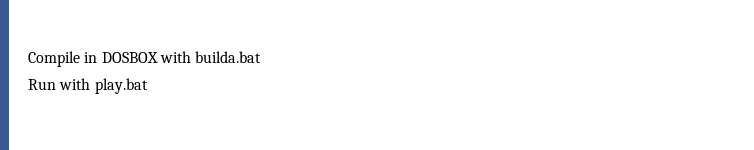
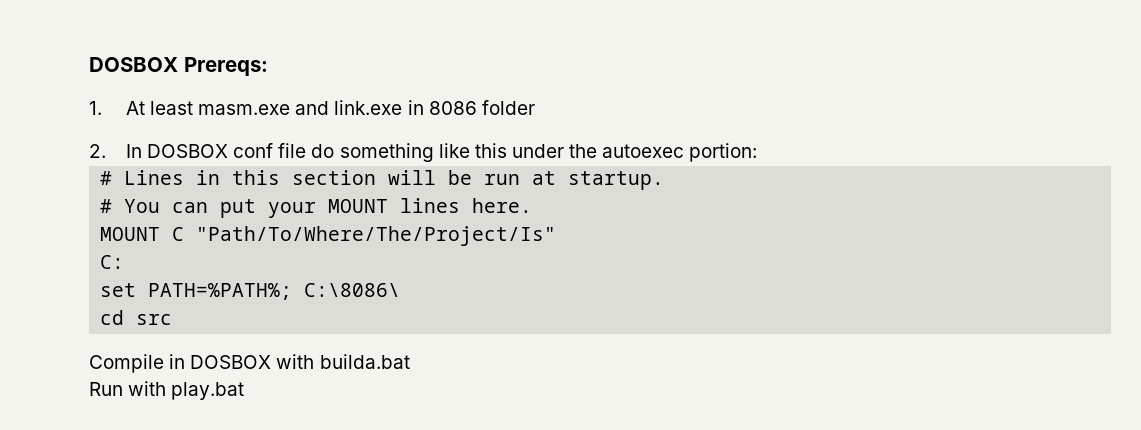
(28, 59) none -> [89,57,268,76] [89,100,535,115] [89,143,758,162] [100,170,665,190] [100,198,533,218] [100,226,557,246] [100,255,125,269] [100,283,401,300] [100,310,173,325] DOSBOX Prereqs: // 1. At least masm.exe and link.exe in 8086 folder // 2. In DOSBOX conf file do something like this under the autoexec portion: // # Lines in this section will be run at startup. // # You can put your MOUNT lines here. // MOUNT C "Path/To/Where/The/Project/Is" // C: // set PATH=%PATH%; C:\8086\ // cd src //

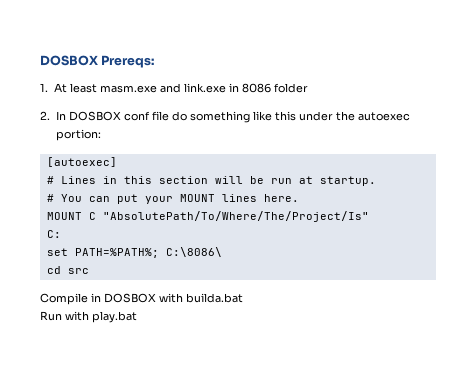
(758, 152) none -> [46,157,117,167] // [autoexec]
[196,226,557,246] "Path/To/Where/The/Project/Is" -> [102,211,369,222] "AbsolutePath/To/Where/The/Project/Is"

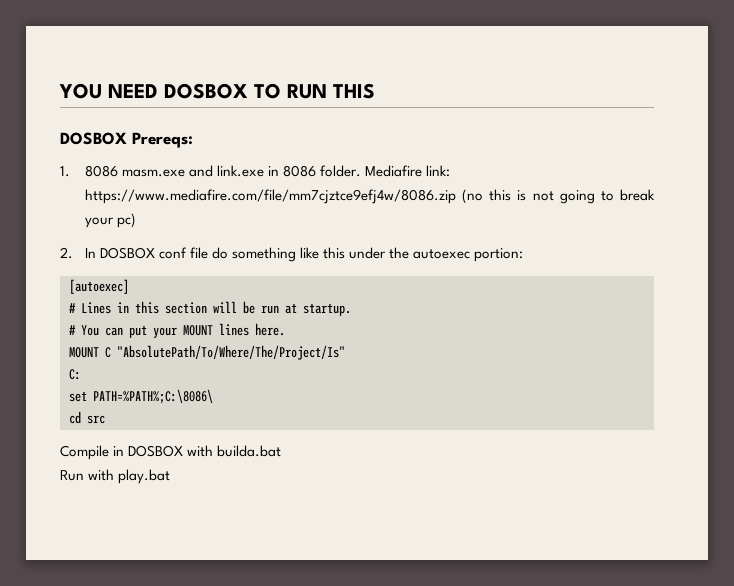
(40, 60) none -> [59,83,375,99] YOU NEED DOSBOX TO RUN THIS //
[53,83,97,93] At least -> [84,165,118,177] 8086
[273,83,308,93] folder -> [320,165,451,177] [84,189,655,204] [84,213,136,228] folder. Mediafire link: https://www.mediafire.com/file/mm7cjztce9efj4w/8086.zip (no this is not going to break your pc)
[74,247,222,258] PATH=%PATH%; C:\8086\ -> [93,389,213,404] PATH=%PATH%;C:\8086\

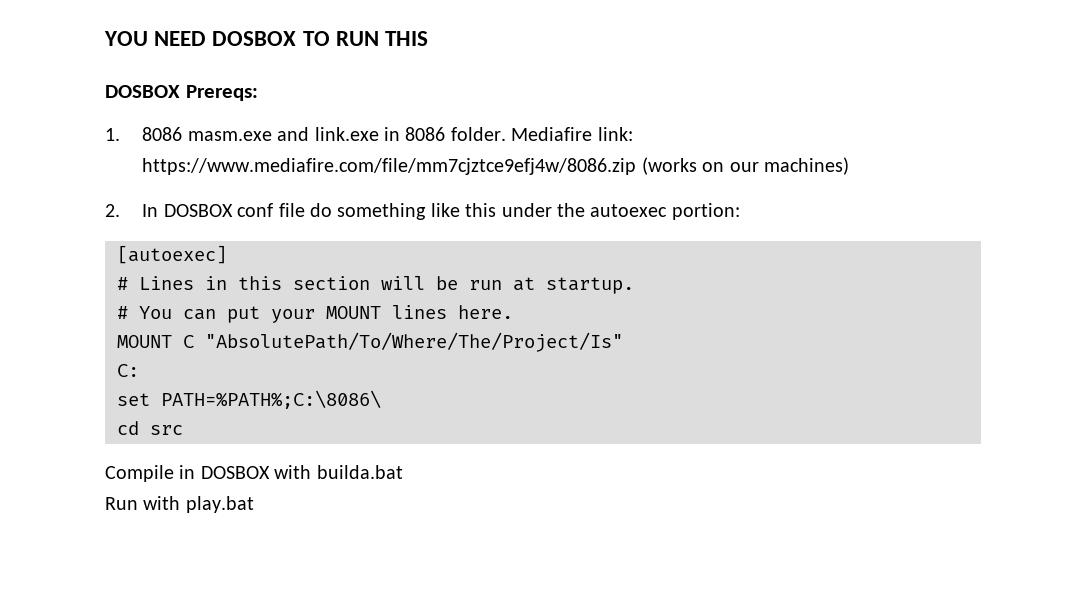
[462,189,655,204] [84,213,136,228] (no this is not going to break your pc) -> [641,157,849,175] (works on our machines)

